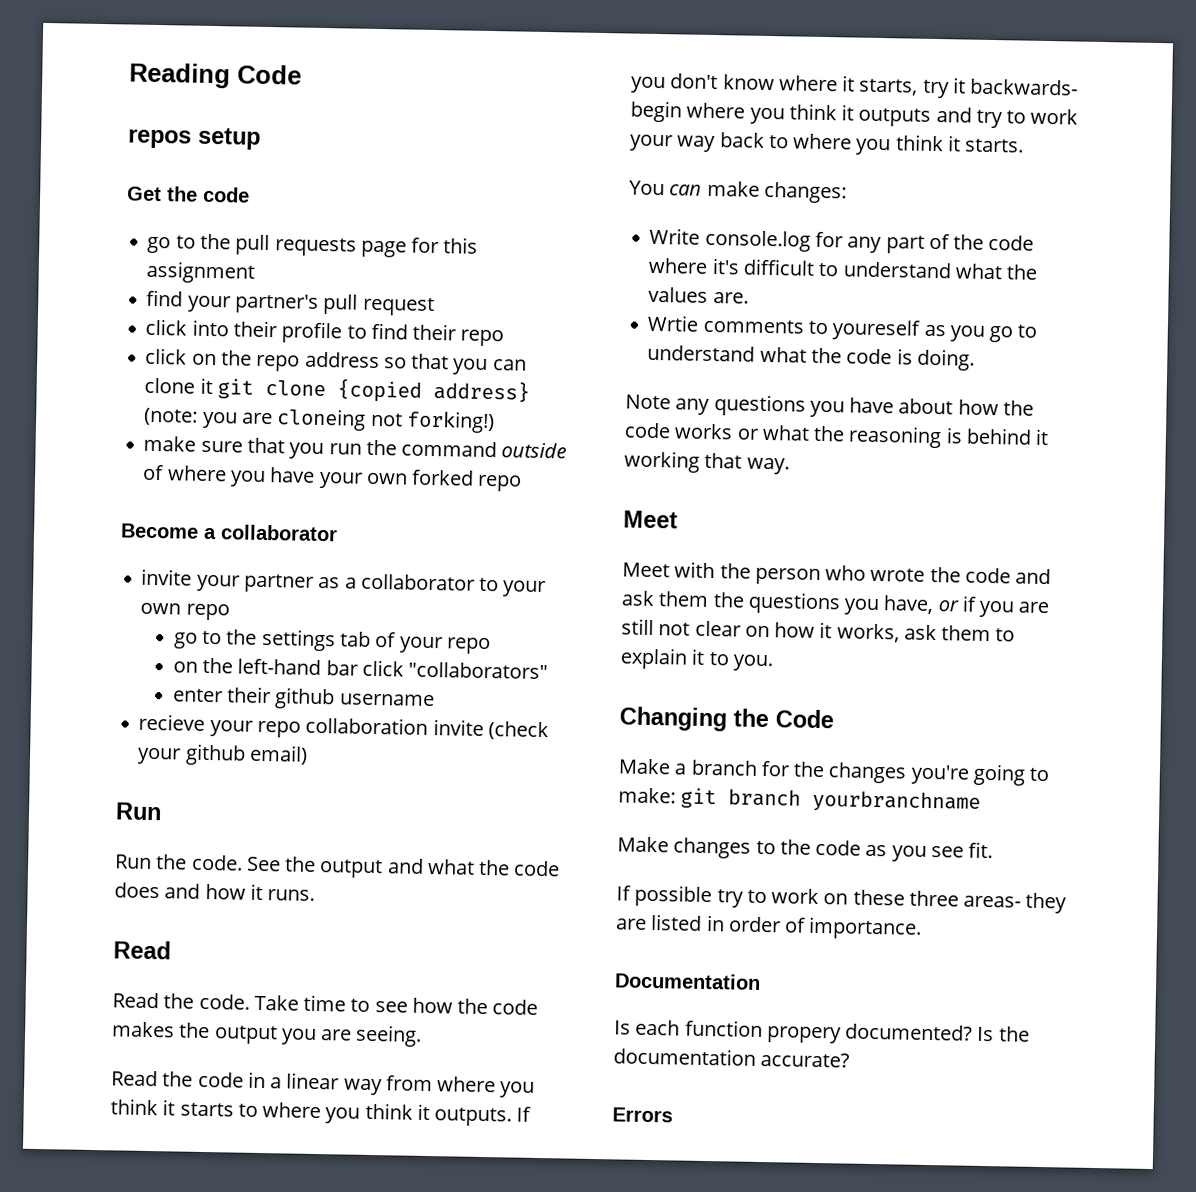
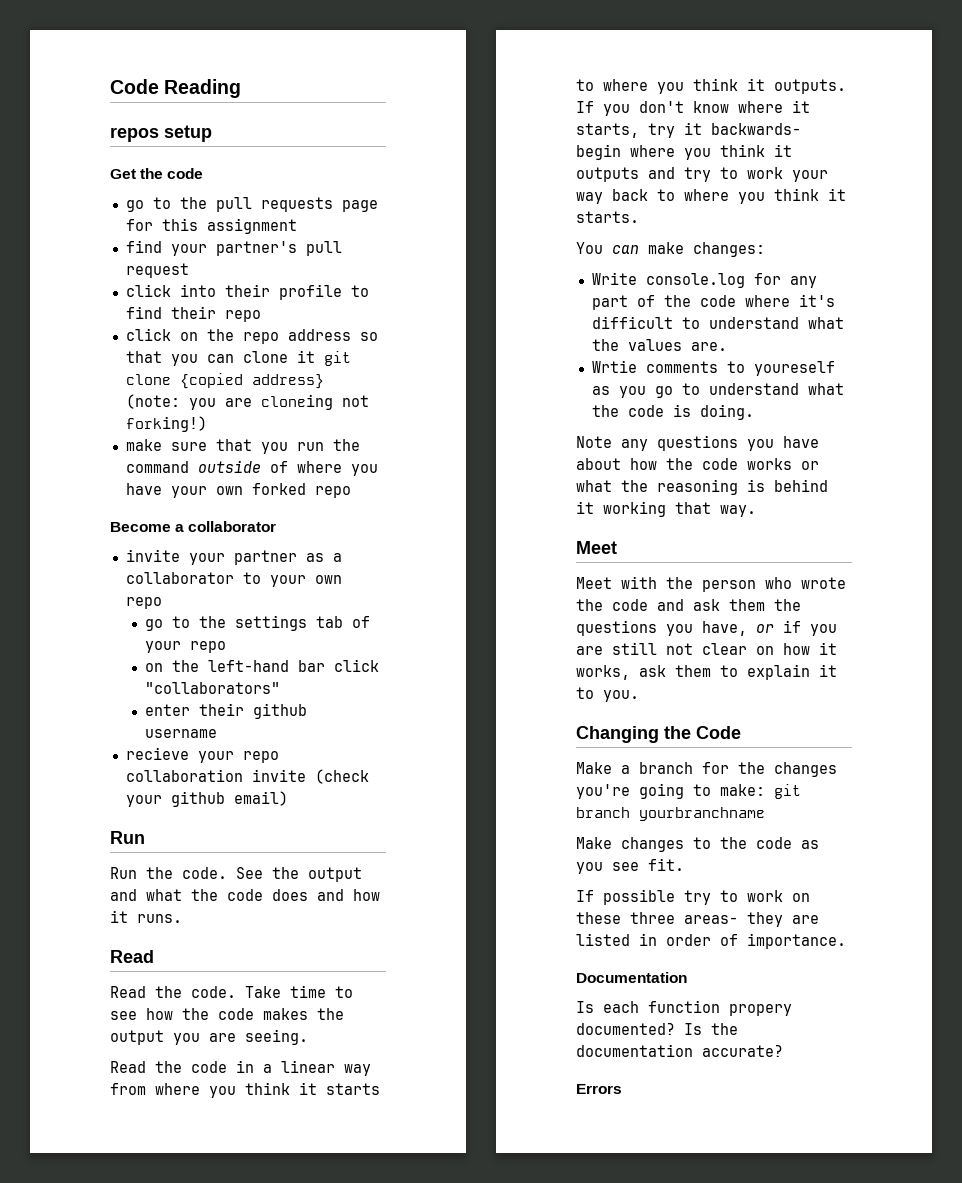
(129, 75) none -> [110,79,159,94] Code
[237,64,302,85] Code -> (242, 88) none

